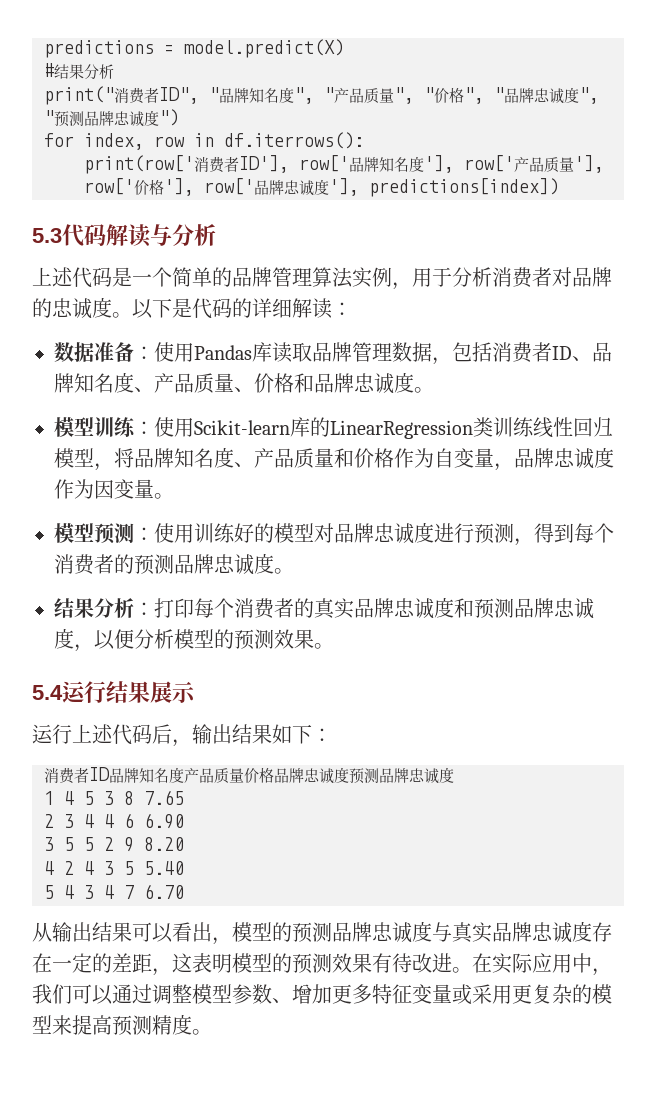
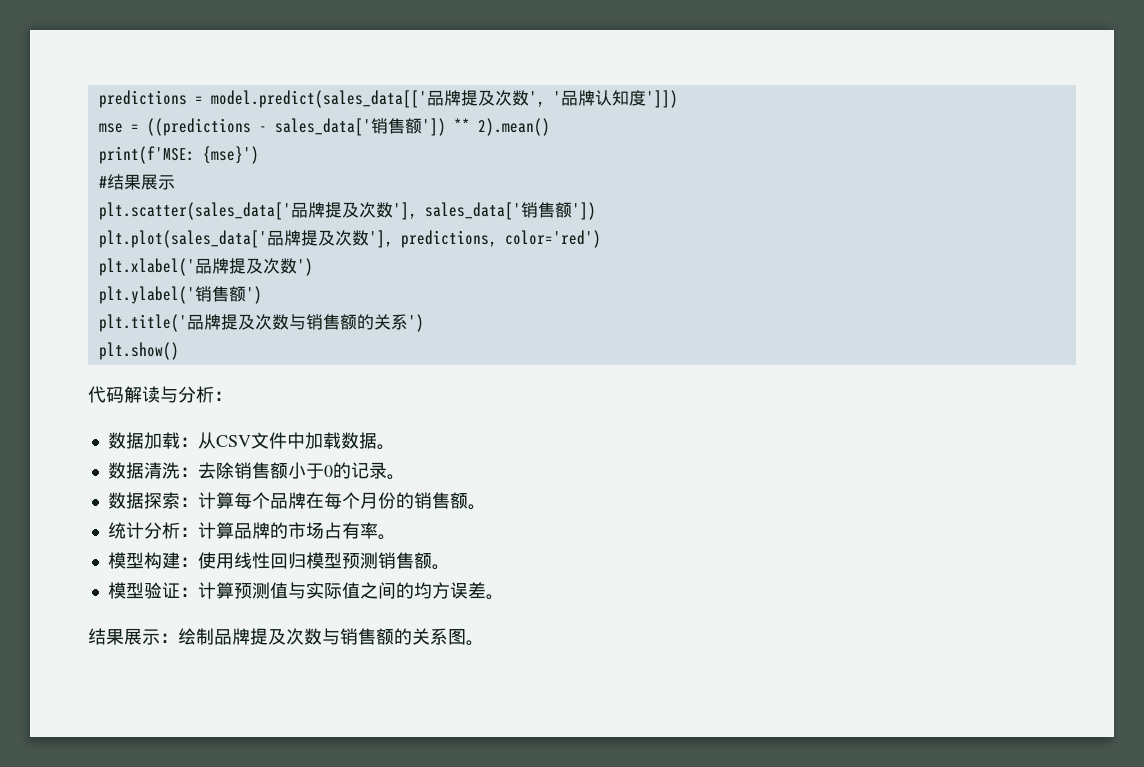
[184,39,344,58] [44,63,114,80] [44,86,599,105] [44,109,179,127] [44,132,364,150] [84,155,604,174] [84,178,559,197] [32,224,216,247] [32,267,612,290] [32,297,352,319] [54,342,612,365] [54,372,434,394] [54,417,613,439] [54,447,614,471] [54,479,174,499] [54,522,614,546] [54,553,294,575] [54,597,594,619] [54,628,334,652] [32,681,196,703] [32,724,332,747] [44,767,454,784] [44,790,184,805] [44,813,184,829] [44,837,184,852] [44,861,184,875] [44,884,184,899] [32,921,612,945] [32,953,612,976] [32,984,612,1005] [32,1014,192,1036] model.predict(X) // #结果分析 // print("消费者ID", "品牌知名度", "产品质量", "价格", "品牌忠诚度", "预测品牌忠诚度") // for index, row in df.iterrows(): // print(row['消费者ID'], row['品牌知名度'], row['产品质量'], row['价格'], row['品牌忠诚度'], predictions[index]) // 5.3代码解读与分析 // 上述代码是一个简单的品牌管理算法实例，用于分析消费者对品牌的忠诚度。以下是代码的详细解读： // 数据准备：使用Pandas库读取品牌管理数据，包括消费者ID、品牌知名度、产品质量、价格和品牌忠诚度。 // 模型训练：使用Scikit-learn库的LinearRegression类训练线性回归模型，将品牌知名度、产品质量和价格作为自变量，品牌忠诚度作为因变量。 // 模型预测：使用训练好的模型对品牌忠诚度进行预测，得到每个消费者的预测品牌忠诚度。 // 结果分析：打印每个消费者的真实品牌忠诚度和预测品牌忠诚度，以便分析模型的预测效果。 // 5.4运行结果展示 // 运行上述代码后，输出结果如下： // 消费者ID品牌知名度产品质量价格品牌忠诚度预测品牌忠诚度 // 1 4 5 3 8 7.65 // 2 3 4 4 6 6.90 // 3 5 5 2 9 8.20 // 4 2 4 3 5 5.40 // 5 4 3 4 7 6.70 // 从输出结果可以看出，模型的预测品牌忠诚度与真实品牌忠诚度存在一定的差距，这表明模型的预测效果有待改进。在实际应用中，我们可以通过调整模型参数、增加更多特征变量或采用更复杂的模型来提高预测精度 -> [210,90,678,108] [98,118,550,136] [98,146,259,164] [98,174,175,190] [98,202,596,220] [98,230,601,248] [98,258,313,276] [98,286,262,304] [98,314,424,332] [98,342,179,360] [88,386,232,403] [107,432,395,450] [107,462,405,480] [107,492,486,510] [107,522,396,540] [107,552,450,570] [107,582,504,600] [88,628,466,645] model.predict(sales_data[['品牌提及次数', '品牌认知度']]) // mse = ((predictions - sales_data['销售额']) ** 2).mean() // print(f'MSE: {mse}') // #结果展示 // plt.scatter(sales_data['品牌提及次数'], sales_data['销售额']) // plt.plot(sales_data['品牌提及次数'], predictions, color='red') // plt.xlabel('品牌提及次数') // plt.ylabel('销售额') // plt.title('品牌提及次数与销售额的关系') // plt.show() // 代码解读与分析： // 数据加载：从CSV文件中加载数据。 // 数据清洗：去除销售额小于0的记录。 // 数据探索：计算每个品牌在每个月份的销售额。 // 统计分析：计算品牌的市场占有率。 // 模型构建：使用线性回归模型预测销售额。 // 模型验证：计算预测值与实际值之间的均方误差。 // 结果展示：绘制品牌提及次数与销售额的关系图

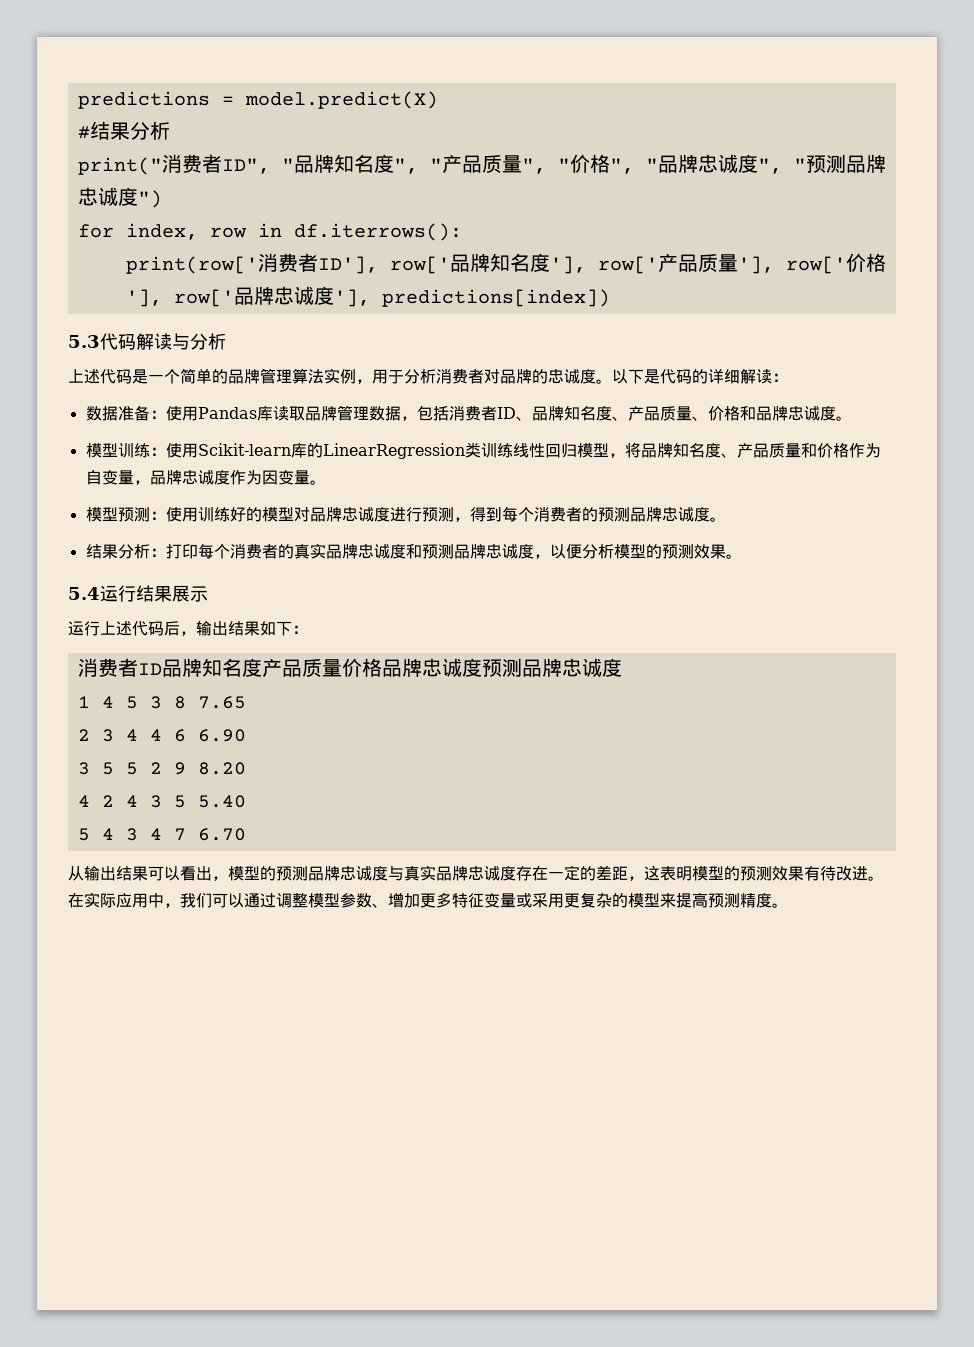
[210,90,678,108] [98,118,550,136] [98,146,259,164] [98,174,175,190] [98,202,596,220] [98,230,601,248] [98,258,313,276] [98,286,262,304] [98,314,424,332] [98,342,179,360] [88,386,232,403] [107,432,395,450] [107,462,405,480] [107,492,486,510] [107,522,396,540] [107,552,450,570] [107,582,504,600] [88,628,466,645] model.predict(sales_data[['品牌提及次数', '品牌认知度']]) // mse = ((predictions - sales_data['销售额']) ** 2).mean() // print(f'MSE: {mse}') // #结果展示 // plt.scatter(sales_data['品牌提及次数'], sales_data['销售额']) // plt.plot(sales_data['品牌提及次数'], predictions, color='red') // plt.xlabel('品牌提及次数') // plt.ylabel('销售额') // plt.title('品牌提及次数与销售额的关系') // plt.show() // 代码解读与分析： // 数据加载：从CSV文件中加载数据。 // 数据清洗：去除销售额小于0的记录。 // 数据探索：计算每个品牌在每个月份的销售额。 // 统计分析：计算品牌的市场占有率。 // 模型构建：使用线性回归模型预测销售额。 // 模型验证：计算预测值与实际值之间的均方误差。 // 结果展示：绘制品牌提及次数与销售额的关系图 -> [244,91,438,109] [77,121,170,140] [77,154,886,175] [77,187,162,208] [77,223,462,241] [125,253,886,274] [125,286,610,307] [68,333,226,350] [68,368,788,384] [85,405,852,421] [85,442,881,459] [85,470,326,485] [85,507,726,522] [85,543,742,559] [68,585,208,602] [68,621,308,636] [77,658,622,677] [77,696,246,709] [77,729,246,742] [77,762,246,775] [77,795,246,808] [77,828,246,841] [68,865,884,881] [68,892,772,908] model.predict(X) // #结果分析 // print("消费者ID", "品牌知名度", "产品质量", "价格", "品牌忠诚度", "预测品牌忠诚度") // for index, row in df.iterrows(): // print(row['消费者ID'], row['品牌知名度'], row['产品质量'], row['价格'], row['品牌忠诚度'], predictions[index]) // 5.3代码解读与分析 // 上述代码是一个简单的品牌管理算法实例，用于分析消费者对品牌的忠诚度。以下是代码的详细解读： // 数据准备：使用Pandas库读取品牌管理数据，包括消费者ID、品牌知名度、产品质量、价格和品牌忠诚度。 // 模型训练：使用Scikit-learn库的LinearRegression类训练线性回归模型，将品牌知名度、产品质量和价格作为自变量，品牌忠诚度作为因变量。 // 模型预测：使用训练好的模型对品牌忠诚度进行预测，得到每个消费者的预测品牌忠诚度。 // 结果分析：打印每个消费者的真实品牌忠诚度和预测品牌忠诚度，以便分析模型的预测效果。 // 5.4运行结果展示 // 运行上述代码后，输出结果如下： // 消费者ID品牌知名度产品质量价格品牌忠诚度预测品牌忠诚度 // 1 4 5 3 8 7.65 // 2 3 4 4 6 6.90 // 3 5 5 2 9 8.20 // 4 2 4 3 5 5.40 // 5 4 3 4 7 6.70 // 从输出结果可以看出，模型的预测品牌忠诚度与真实品牌忠诚度存在一定的差距，这表明模型的预测效果有待改进。在实际应用中，我们可以通过调整模型参数、增加更多特征变量或采用更复杂的模型来提高预测精度

